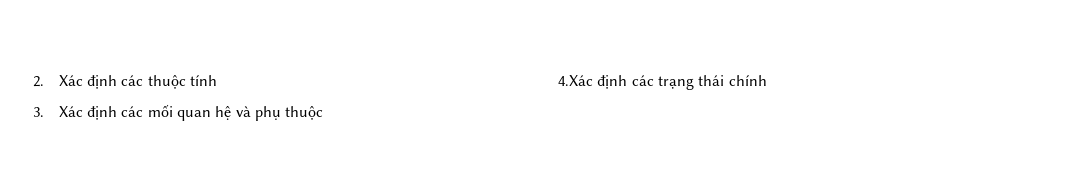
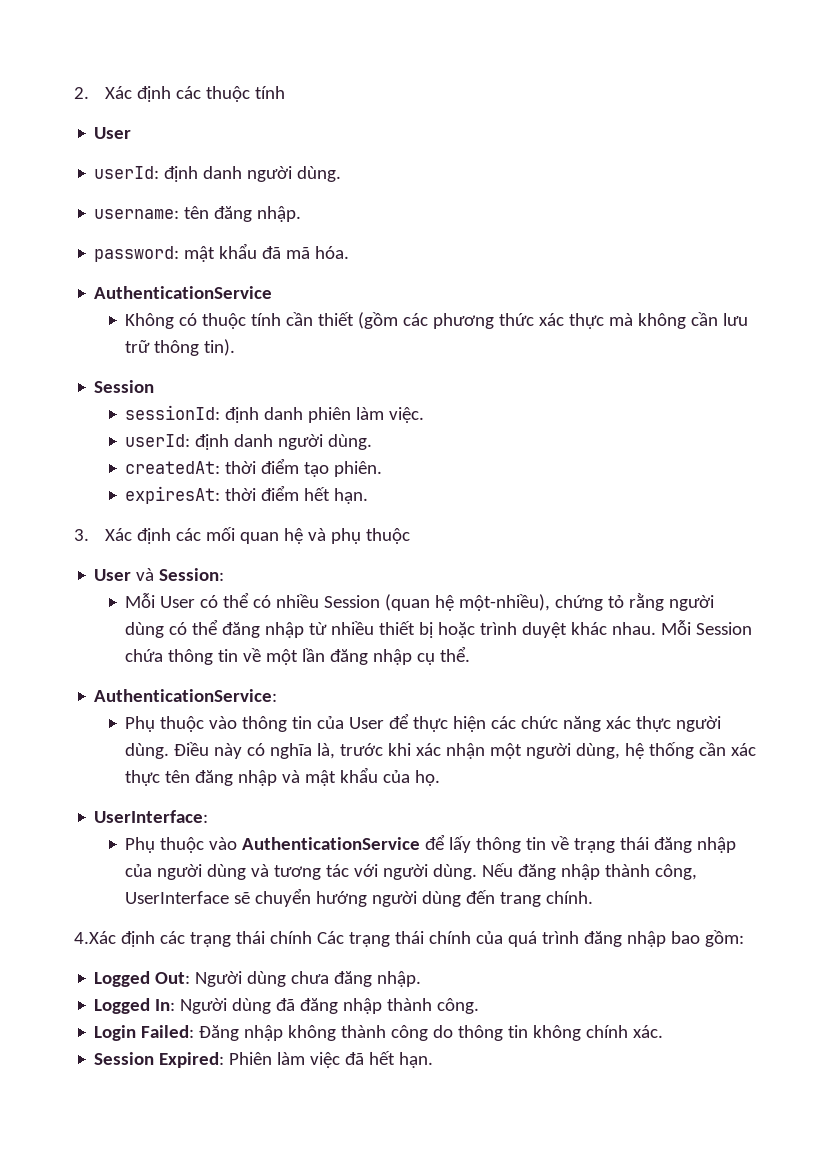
(217, 80) none -> [94,127,132,139] [94,166,342,182] [94,206,302,222] [94,243,350,262] [94,286,273,299] [125,312,749,329] [125,339,236,356] [94,380,155,393] [125,405,425,423] [125,434,373,450] [125,458,383,477] [125,485,369,504] // User // userId: định danh người dùng. // username: tên đăng nhập. // password: mật khẩu đã mã hóa. // AuthenticationService // Không có thuộc tính cần thiết (gồm các phương thức xác thực mà không cần lưu trữ thông tin). // Session // sessionId: định danh phiên làm việc. // userId: định danh người dùng. // createdAt: thời điểm tạo phiên. // expiresAt: thời điểm hết hạn.
(324, 113) none -> [94,568,225,581] [125,592,715,611] [125,619,753,638] [125,646,471,665] [94,689,278,702] [125,713,722,732] [125,742,757,759] [125,767,441,786] [94,810,209,823] [125,834,737,853] [125,863,698,880] [125,888,594,907] // User và Session: // Mỗi User có thể có nhiều Session (quan hệ một-nhiều), chứng tỏ rằng người dùng có thể đăng nhập từ nhiều thiết bị hoặc trình duyệt khác nhau. Mỗi Session chứa thông tin về một lần đăng nhập cụ thể. // AuthenticationService: // Phụ thuộc vào thông tin của User để thực hiện các chức năng xác thực người dùng. Điều này có nghĩa là, trước khi xác nhận một người dùng, hệ thống cần xác thực tên đăng nhập và mật khẩu của họ. // UserInterface: // Phụ thuộc vào AuthenticationService để lấy thông tin về trạng thái đăng nhập của người dùng và tương tác với người dùng. Nếu đăng nhập thành công, UserInterface sẽ chuyển hướng người dùng đến trang chính.
(767, 80) none -> [316,930,744,947] [94,971,422,987] [94,998,480,1014] [94,1025,664,1041] [94,1051,434,1068] Các trạng thái chính của quá trình đăng nhập bao gồm: // Logged Out: Người dùng chưa đăng nhập. // Logged In: Người dùng đã đăng nhập thành công. // Login Failed: Đăng nhập không thành công do thông tin không chính xác. // Session Expired: Phiên làm việc đã hết hạn.

